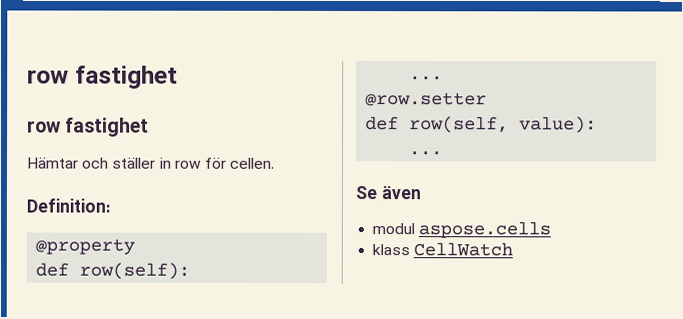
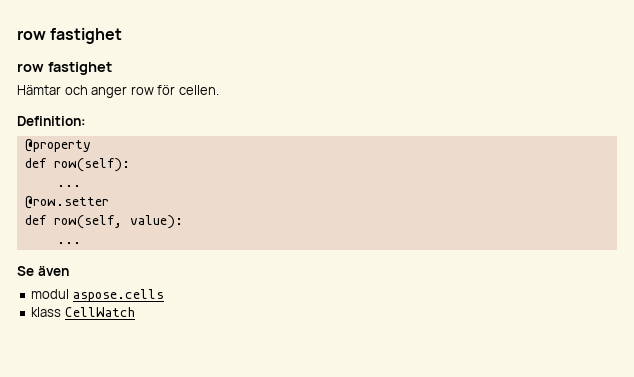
[111,157,172,169] ställer in -> [91,86,128,98] anger

